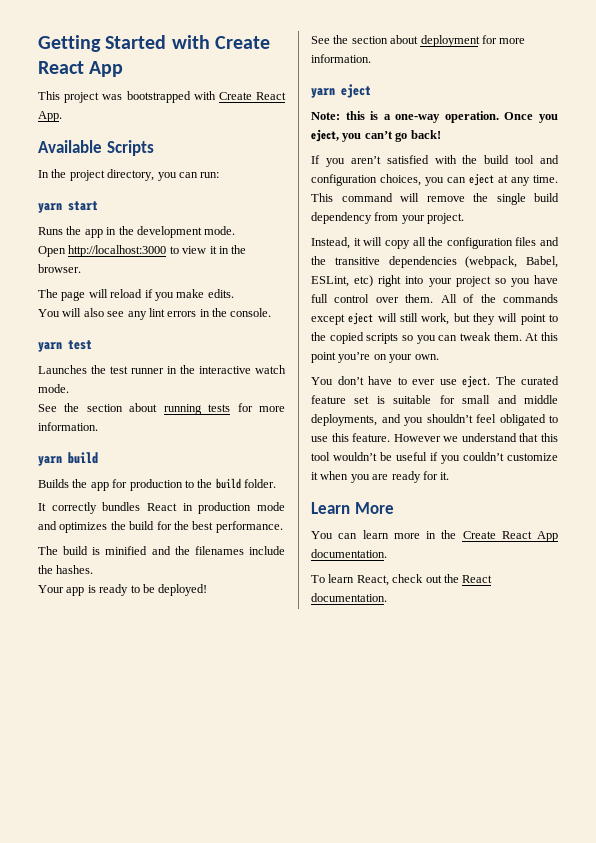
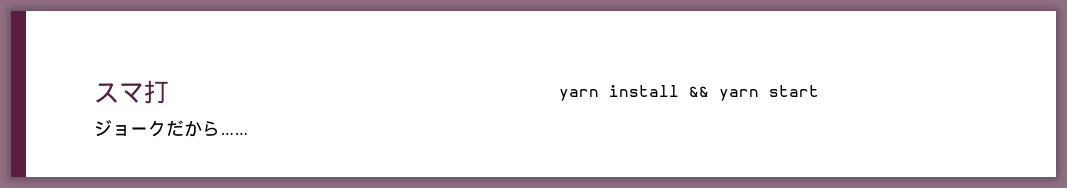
[38,35,270,52] [38,61,124,77] [38,91,286,103] [38,111,62,122] [38,140,154,156] [38,169,220,181] [38,201,98,213] [38,226,236,238] [38,245,247,257] [38,264,81,273] [38,289,234,301] [38,308,272,320] [38,340,92,352] [38,365,286,374] [38,384,69,393] [38,403,285,415] [38,422,98,431] [38,452,98,466] [38,478,276,491] [38,502,285,514] [38,521,283,533] [38,546,285,555] [38,565,94,574] [38,584,208,596] [311,35,526,47] [311,54,371,63] [311,84,371,98] [311,111,558,123] [311,129,441,142] [311,155,559,167] [311,174,558,186] [311,193,559,205] [311,212,465,224] [311,237,559,249] [311,256,558,268] [311,275,558,287] [311,294,558,303] [311,313,558,325] [311,332,558,344] [311,352,439,363] [311,376,559,388] [311,395,558,404] [311,414,558,426] [311,433,558,442] [311,452,558,464] [311,471,450,483] [311,502,394,514] [311,530,558,542] [311,549,387,558] [311,574,493,586] [311,593,387,602] Getting Started with Create React App // This project was bootstrapped with Create React App. // Available Scripts // In the project directory, you can run: // yarn start // Runs the app in the development mode. // Open http://localhost:3000 to view it in the browser. // The page will reload if you make edits. // You will also see any lint errors in the console. // yarn test // Launches the test runner in the interactive watch mode. // See the section about running tests for more information. // yarn build // Builds the app for production to the build folder. // It correctly bundles React in production mode and optimizes the build for the best performance. // The build is minified and the filenames include the hashes. // Your app is ready to be deployed! // See the section about deployment for more information. // yarn eject // Note: this is a one-way operation. Once you eject, you can’t go back! // If you aren’t satisfied with the build tool and configuration choices, you can eject at any time. This command will remove the single build dependency from your project. // Instead, it will copy all the configuration files and the transitive dependencies (webpack, Babel, ESLint, etc) right into your project so you have full control over them. All of the commands except eject will still work, but they will point to the copied scripts so you can tweak them. At this point you’re on your own. // You don’t have to ever use eject. The curated feature set is suitable for small and middle deployments, and you shouldn’t feel obligated to use this feature. However we understand that this tool wouldn’t be useful if you couldn’t customize it when you are ready for it. // Learn More // You can learn more in the Create React App documentation. // To learn React, check out the React documentation. -> [94,80,169,104] [94,120,248,137] [559,85,819,101] スマ打 // ジョークだから…… // yarn install && yarn start

